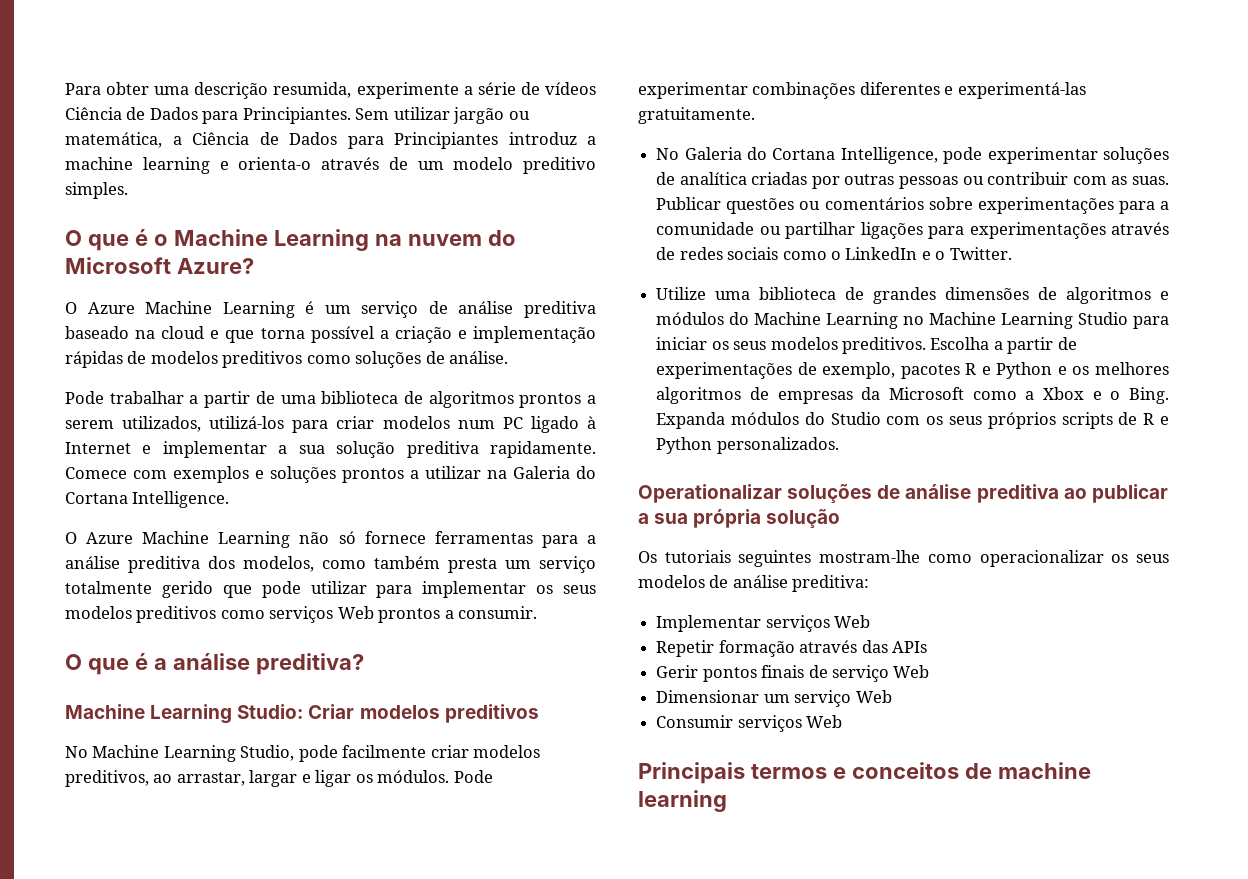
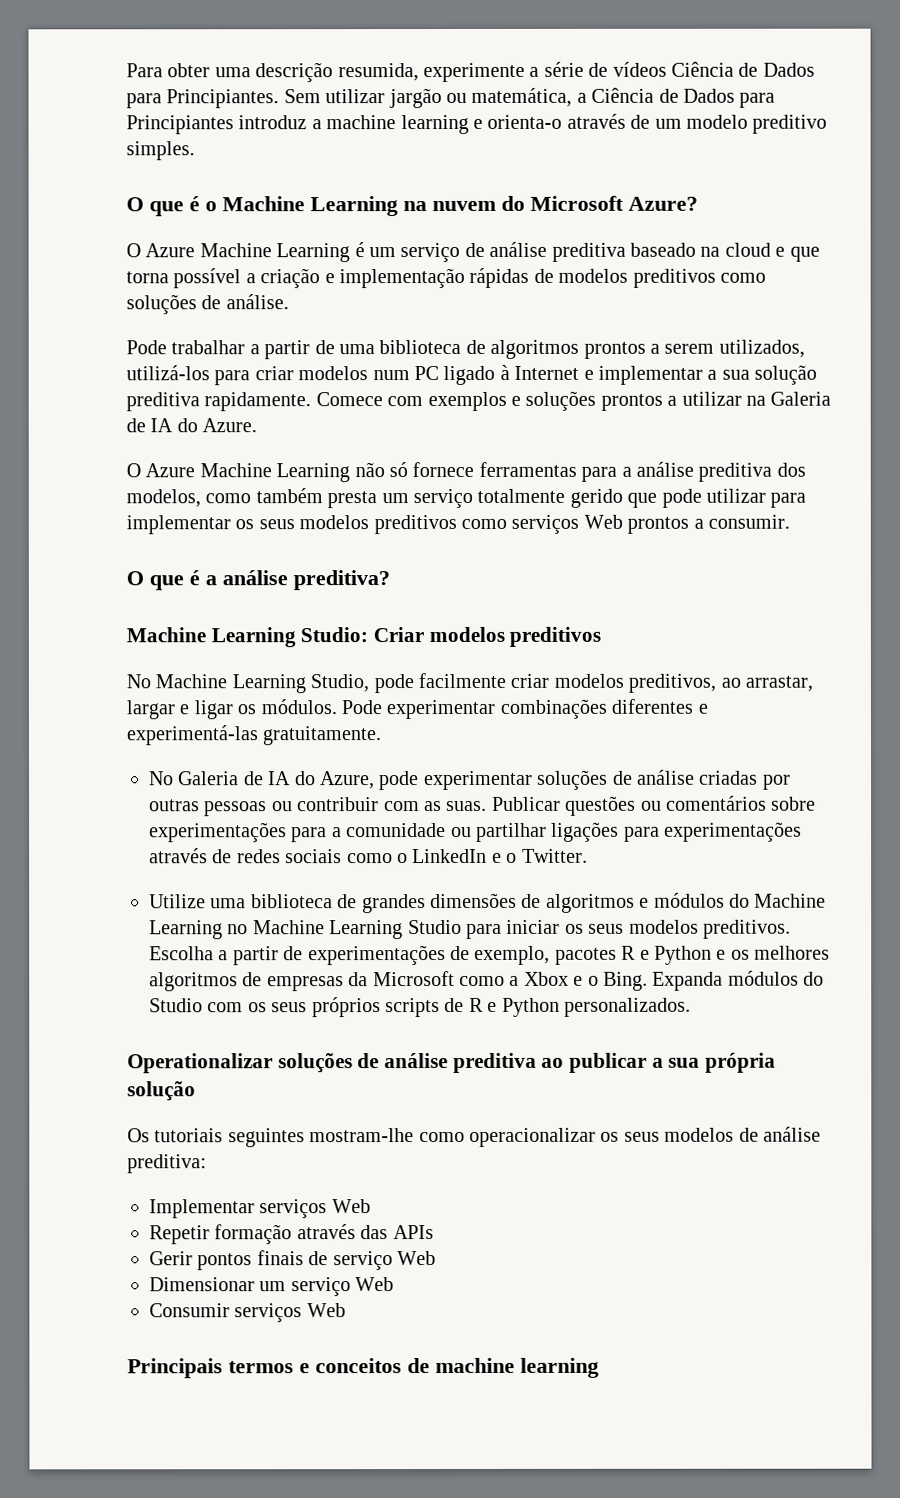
[576,466,596,479] [65,491,230,508] do Cortana Intelligence. -> [126,418,258,433] de IA do Azure.
[746,147,938,164] do Cortana Intelligence, -> [243,771,375,790] de IA do Azure,
[679,172,747,185] analítica -> [637,769,695,785] análise

